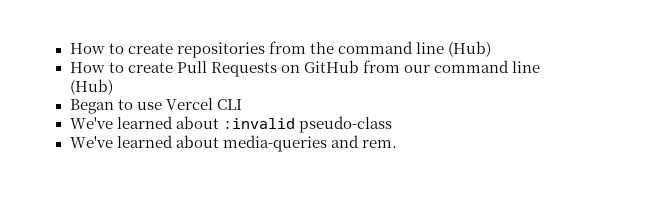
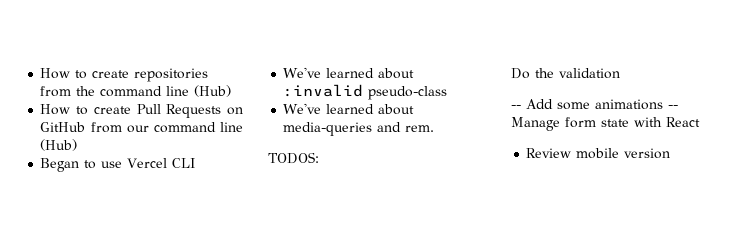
(397, 144) none -> [268,152,319,164] [511,68,620,79] [511,99,678,110] [511,117,700,131] [526,148,671,159] // TODOS: // Do the validation // -- Add some animations -- Manage form state with React // Review mobile version

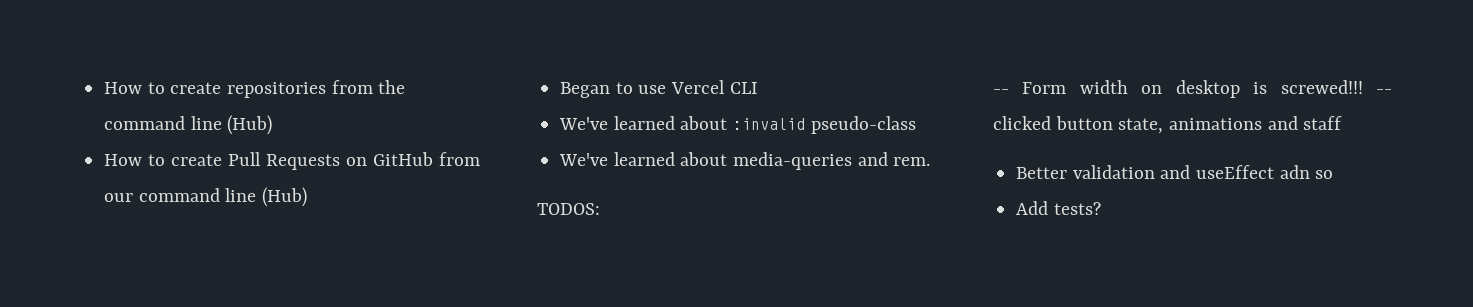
[511,68,620,79] [511,99,678,110] [511,117,700,131] [526,148,671,159] Do the validation // -- Add some animations -- Manage form state with React // Review mobile version -> [993,80,1392,98] [993,116,1343,134] [1016,165,1334,179] [1016,201,1101,215] -- Form width on desktop is screwed!!! -- clicked button state, animations and staff // Better validation and useEffect adn so // Add tests?

